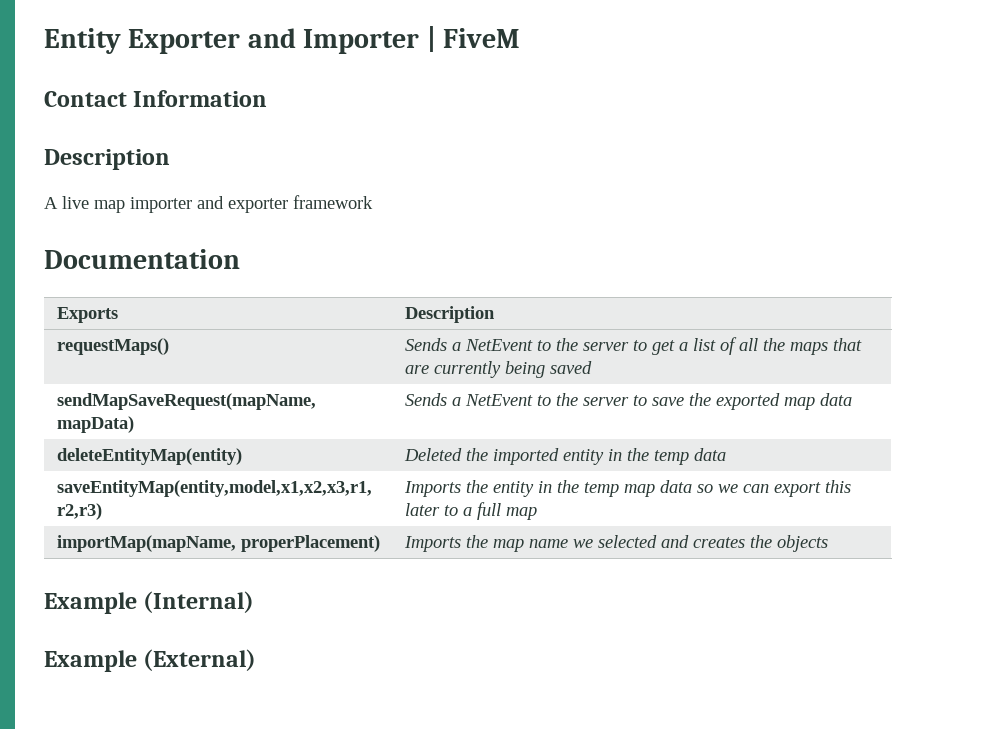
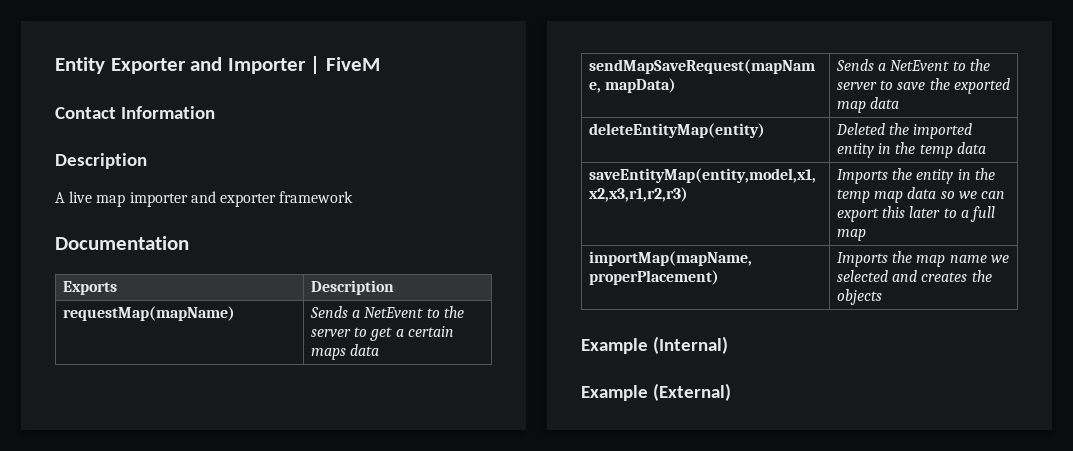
[56,338,169,355] requestMaps() -> [62,306,235,321] requestMap(mapName)
[692,337,862,355] [404,361,592,378] list of all the maps that are currently being saved -> [407,326,454,337] [310,344,380,360] certain maps data

